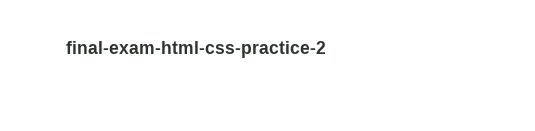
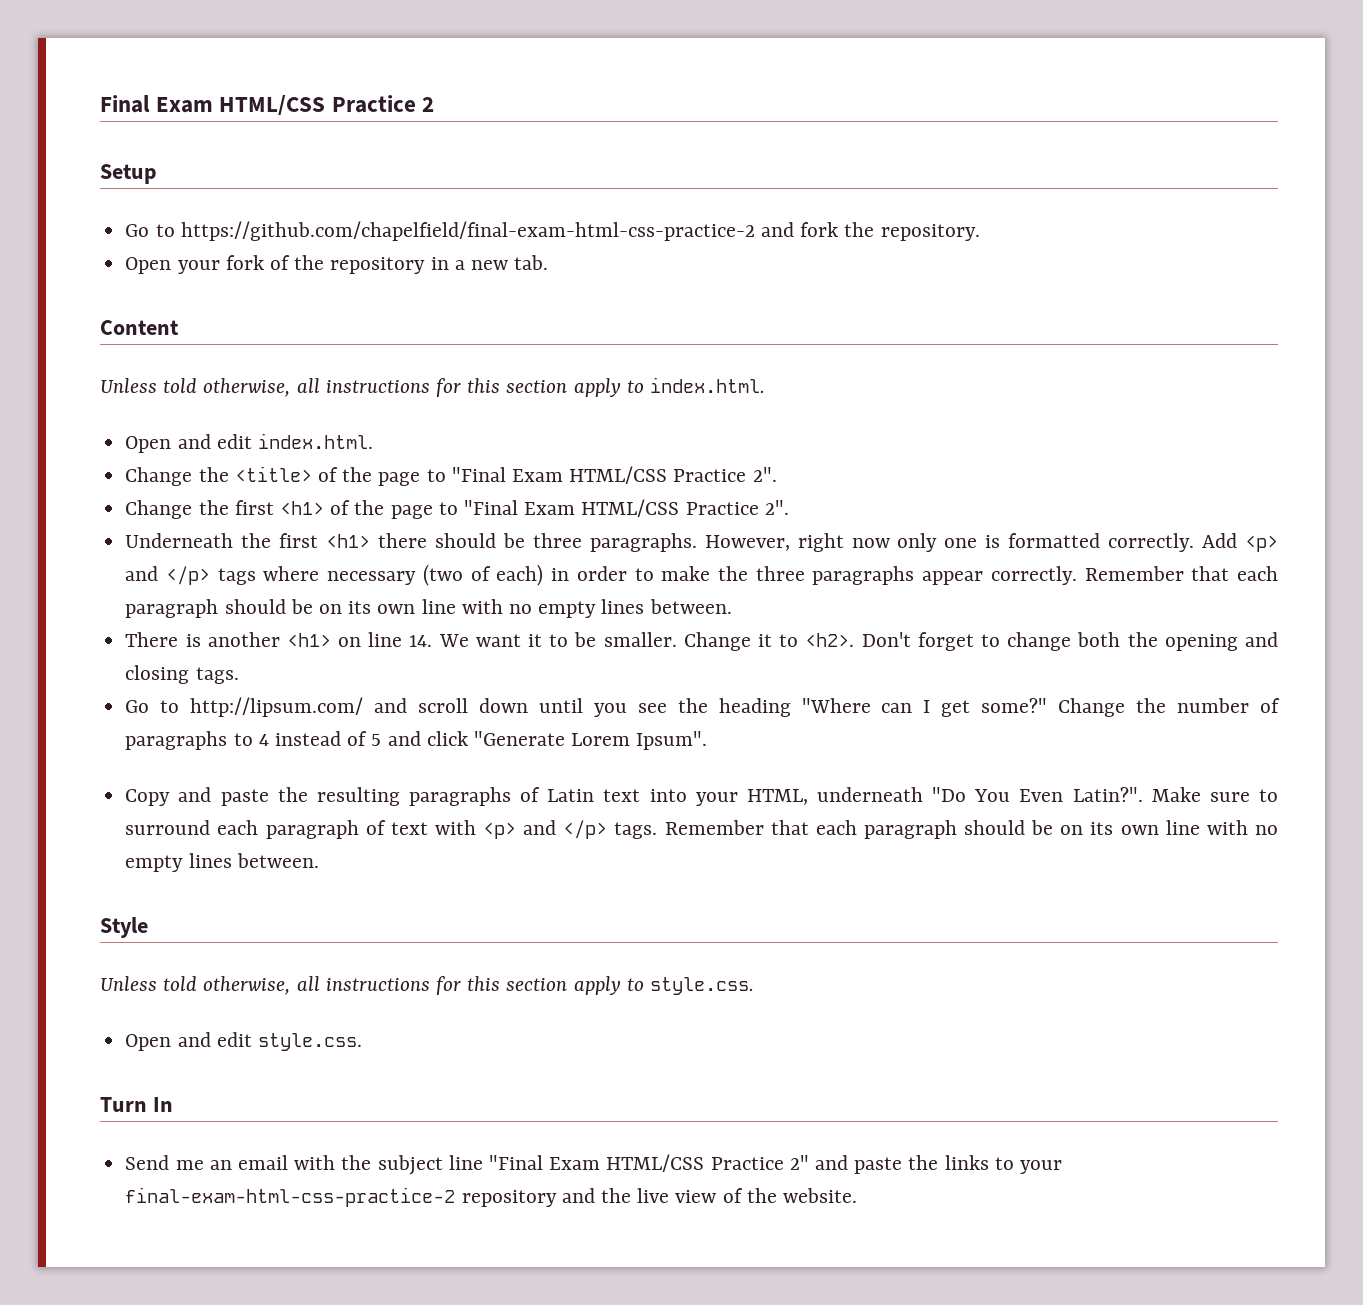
[66,41,326,58] final-exam-html-css-practice-2 -> [100,95,434,116] [100,164,157,184] [125,221,980,241] [125,255,549,274] [100,320,179,335] [100,377,766,397] [125,433,373,453] [125,466,777,486] [125,499,789,519] [125,533,1279,552] [125,564,1278,586] [125,599,732,618] [125,632,1278,651] [125,665,239,684] [125,697,1280,717] [125,731,708,750] [125,787,1278,806] [125,820,1278,839] [125,853,319,872] [100,917,148,938] [100,976,755,995] [125,1032,362,1051] [100,1097,173,1112] [125,1154,1063,1175] [125,1187,857,1207] Final Exam HTML/CSS Practice 2 // Setup // Go to https://github.com/chapelfield/final-exam-html-css-practice-2 and fork the repository. // Open your fork of the repository in a new tab. // Content // Unless told otherwise, all instructions for this section apply to index.html. // Open and edit index.html. // Change the <title> of the page to "Final Exam HTML/CSS Practice 2". // Change the first <h1> of the page to "Final Exam HTML/CSS Practice 2". // Underneath the first <h1> there should be three paragraphs. However, right now only one is formatted correctly. Add <p> and </p> tags where necessary (two of each) in order to make the three paragraphs appear correctly. Remember that each paragraph should be on its own line with no empty lines between. // There is another <h1> on line 14. We want it to be smaller. Change it to <h2>. Don't forget to change both the opening and closing tags. // Go to http://lipsum.com/ and scroll down until you see the heading "Where can I get some?" Change the number of paragraphs to 4 instead of 5 and click "Generate Lorem Ipsum". // Copy and paste the resulting paragraphs of Latin text into your HTML, underneath "Do You Even Latin?". Make sure to surround each paragraph of text with <p> and </p> tags. Remember that each paragraph should be on its own line with no empty lines between. // Style // Unless told otherwise, all instructions for this section apply to style.css. // Open and edit style.css. // Turn In // Send me an email with the subject line "Final Exam HTML/CSS Practice 2" and paste the links to your final-exam-html-css-practice-2 repository and the live view of the website.

